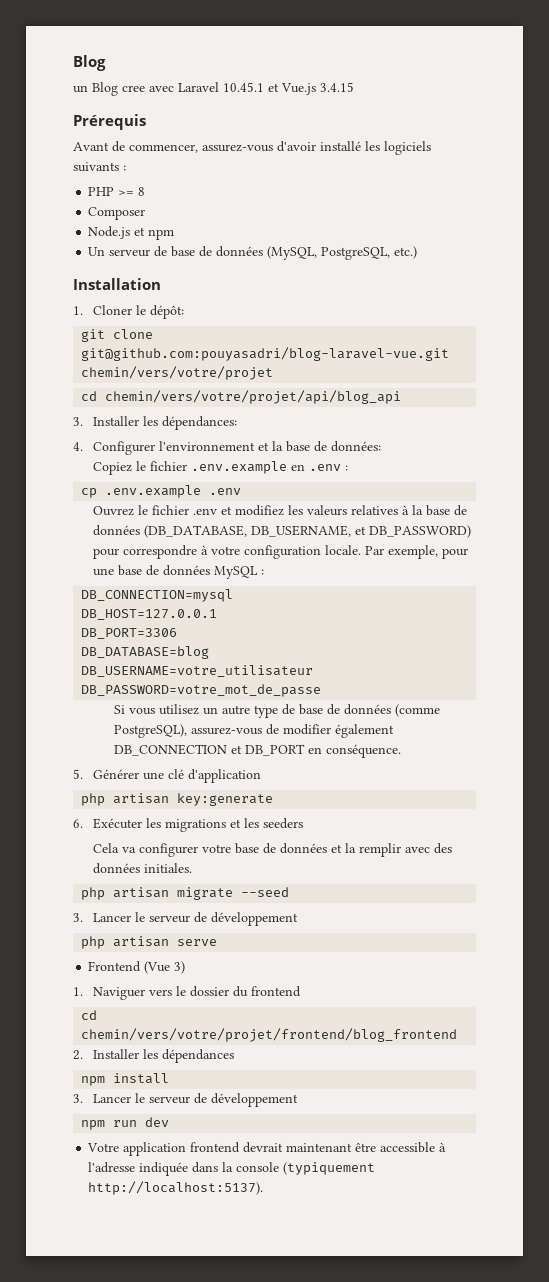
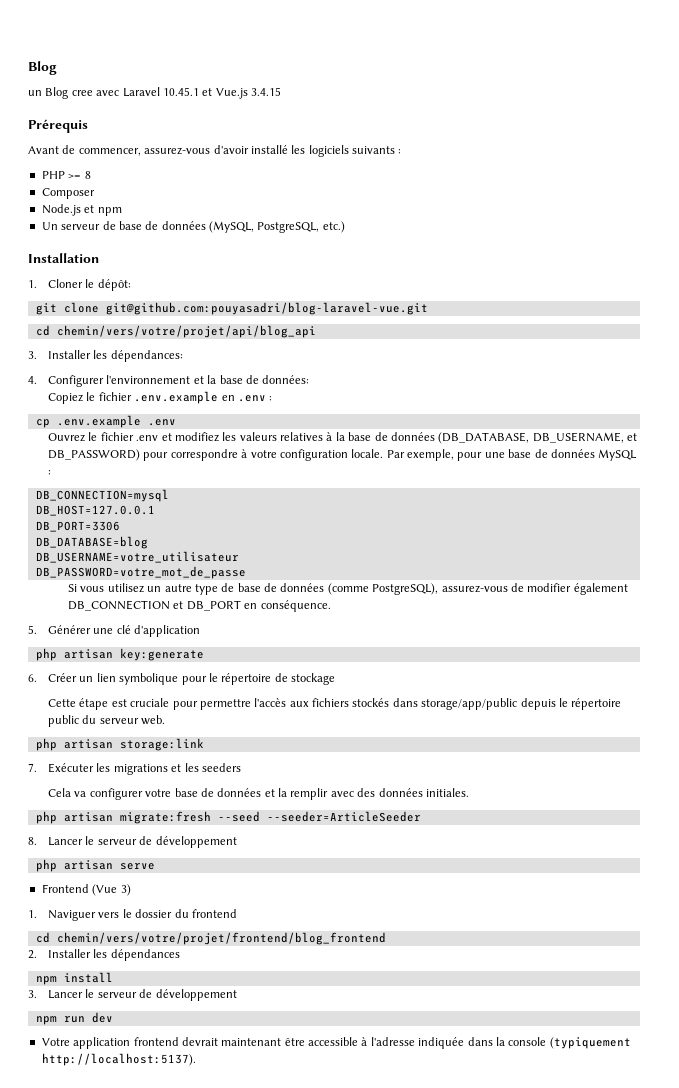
[81,366,274,380] chemin/vers/votre/projet -> (428, 308) none
(83, 823) none -> [48,673,336,685] [48,698,622,710] [48,715,166,727] [35,738,204,751] [28,763,37,772] Créer un lien symbolique pour le répertoire de stockage // Cette étape est cruciale pour permettre l'accès aux fichiers stockés dans storage/app/public depuis le répertoire public du serveur web. // php artisan storage:link // 7.
[177,887,234,900] migrate -> [119,811,211,824] migrate:fresh
[73,913,83,922] // 3. -> [266,811,421,822] [28,837,37,845] --seeder=ArticleSeeder // 8.

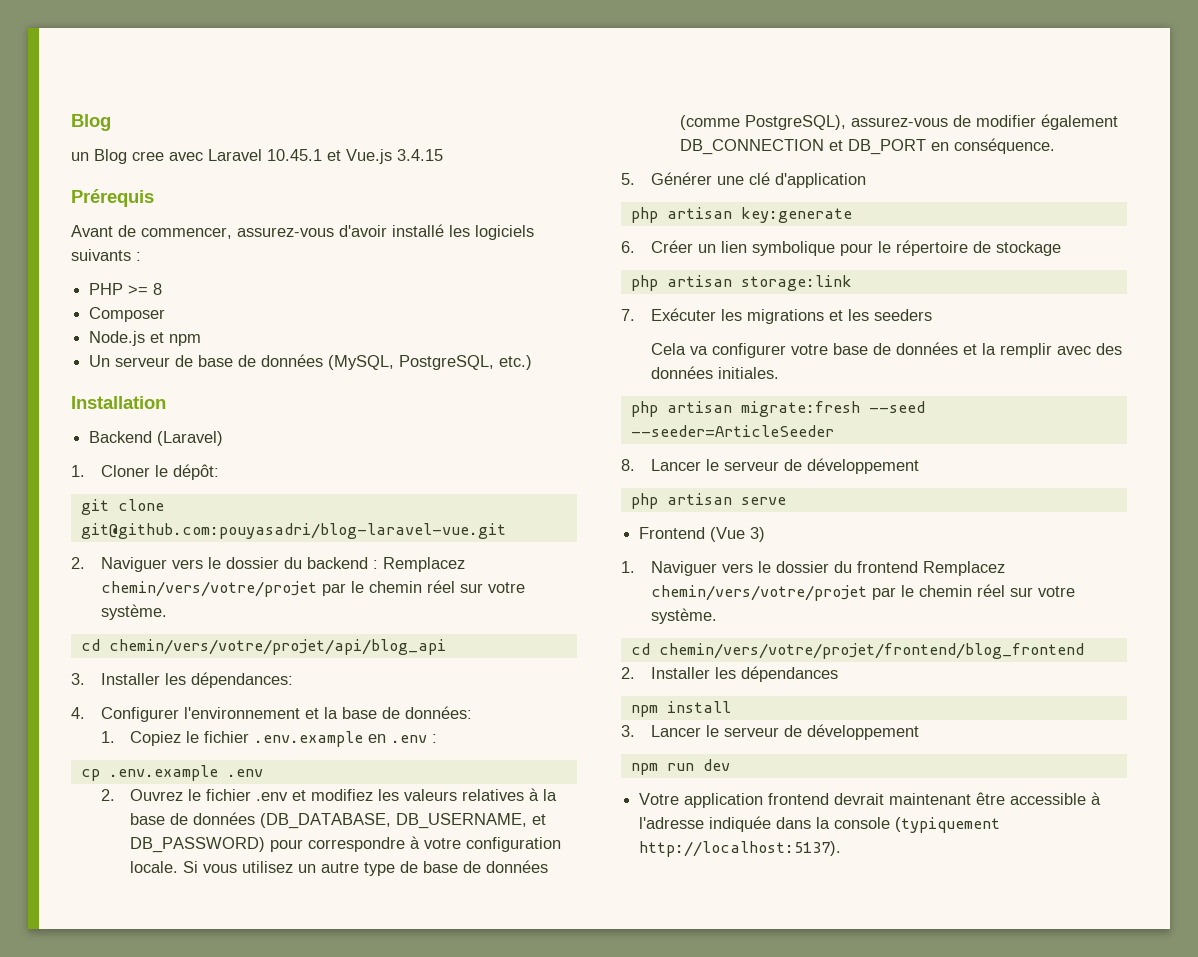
(99, 258) none -> [89,431,224,446] // Backend (Laravel)
(428, 308) none -> [71,557,465,572] [100,580,525,597] [100,604,167,620] // 2. Naviguer vers le dossier du backend : Remplacez chemin/vers/votre/projet par le chemin réel sur votre système.
(310, 379) none -> [100,731,115,743] 1.
(176, 422) none -> [100,789,115,801] 2.
[386,449,638,461] [48,470,52,475] [35,489,169,502] [35,505,155,516] [35,521,120,532] [35,536,148,549] [35,551,239,563] [35,566,246,579] Par exemple, pour une base de données MySQL : // DB_CONNECTION=mysql // DB_HOST=127.0.0.1 // DB_PORT=3306 // DB_DATABASE=blog // DB_USERNAME=votre_utilisateur // DB_PASSWORD=votre_mot_de_passe // -> (179, 867) none
[48,698,622,710] [48,715,166,727] // Cette étape est cruciale pour permettre l'accès aux fichiers stockés dans storage/app/public depuis le répertoire public du serveur web. -> (1061, 248) none
(237, 913) none -> [922,561,1005,576] [650,584,1075,601] [650,608,717,624] Remplacez chemin/vers/votre/projet par le chemin réel sur votre système.

